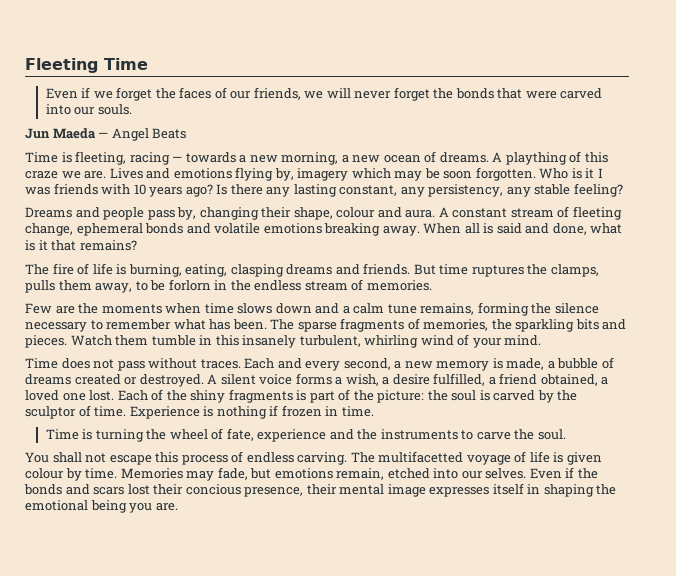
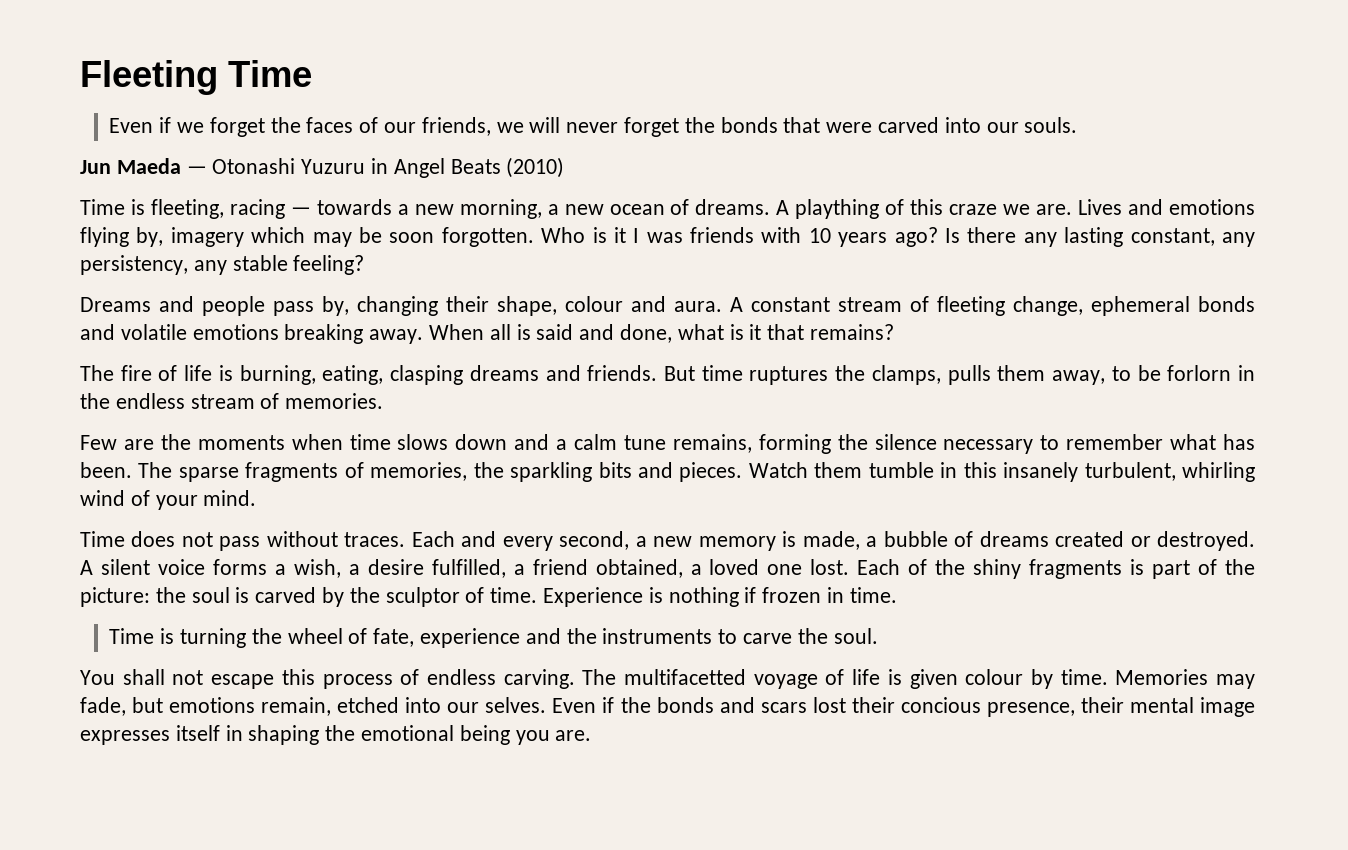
(109, 135) none -> [212,158,389,174] Otonashi Yuzuru in
(187, 133) none -> [506,157,565,178] (2010)

